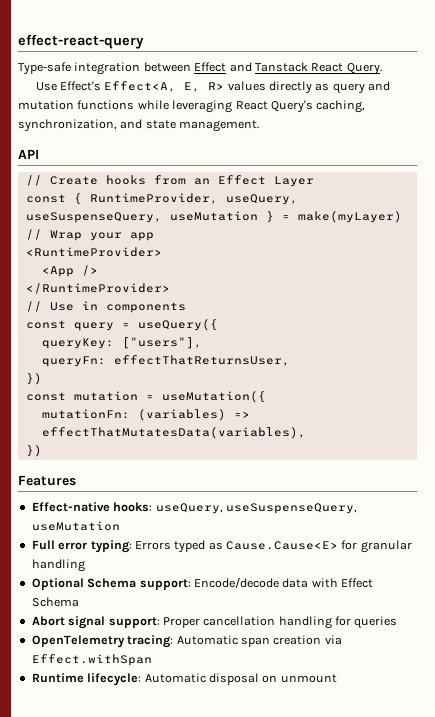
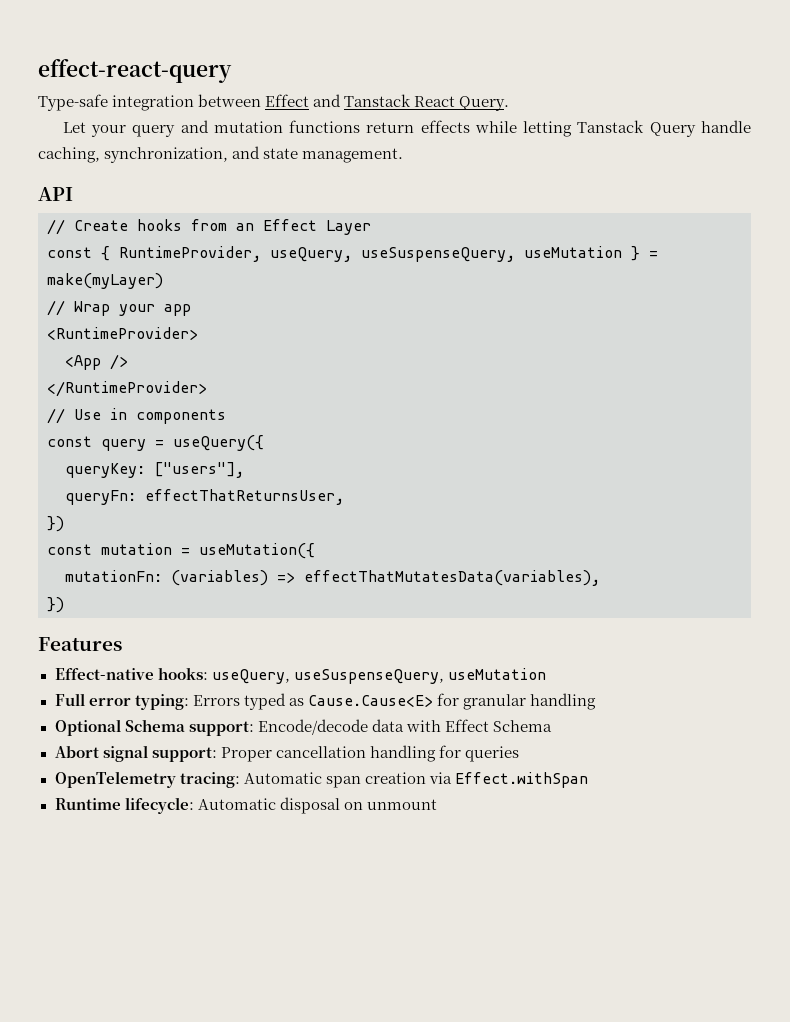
[35,81,391,94] [18,100,313,113] Use Effect's Effect<A, E, R> values directly as query and mutation functions while leveraging React Query's -> [62,120,752,137] Let your query and mutation functions return effects while letting Tanstack Query handle

